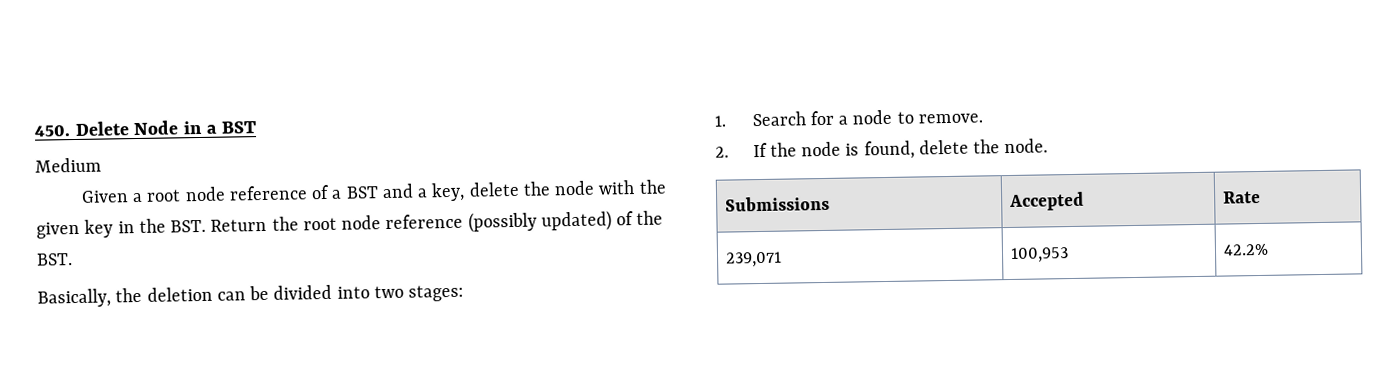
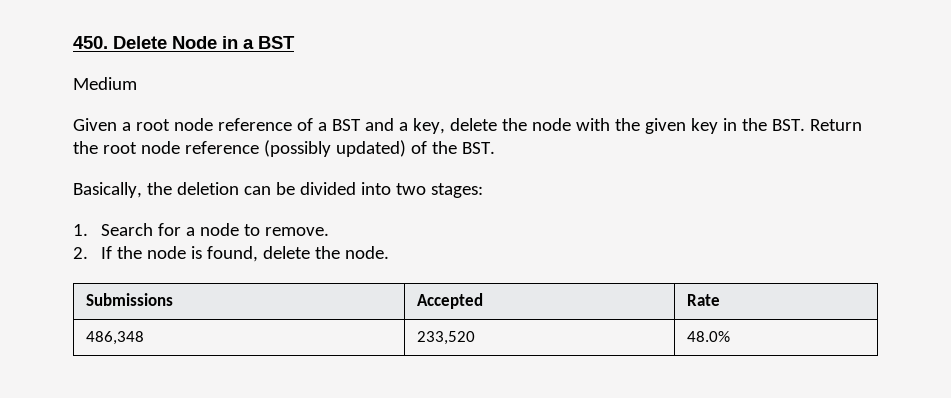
[724,251,782,268] [1009,247,1069,263] [1222,243,1269,256] 239,071 | 100,953 | 42.2% -> [85,331,144,345] [416,331,475,345] [686,331,730,342] 486,348 | 233,520 | 48.0%

